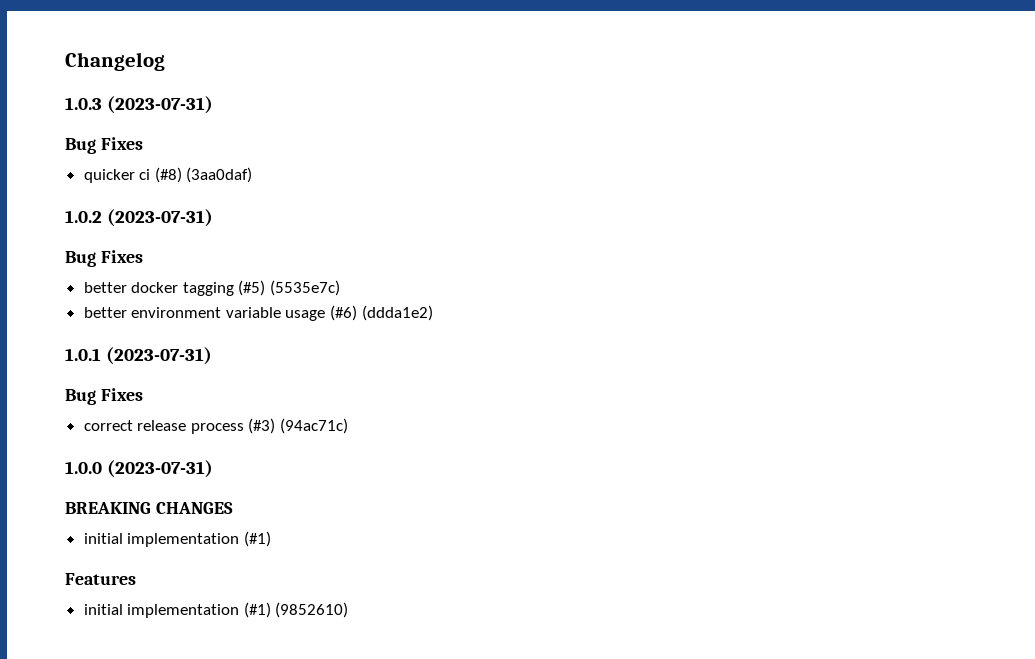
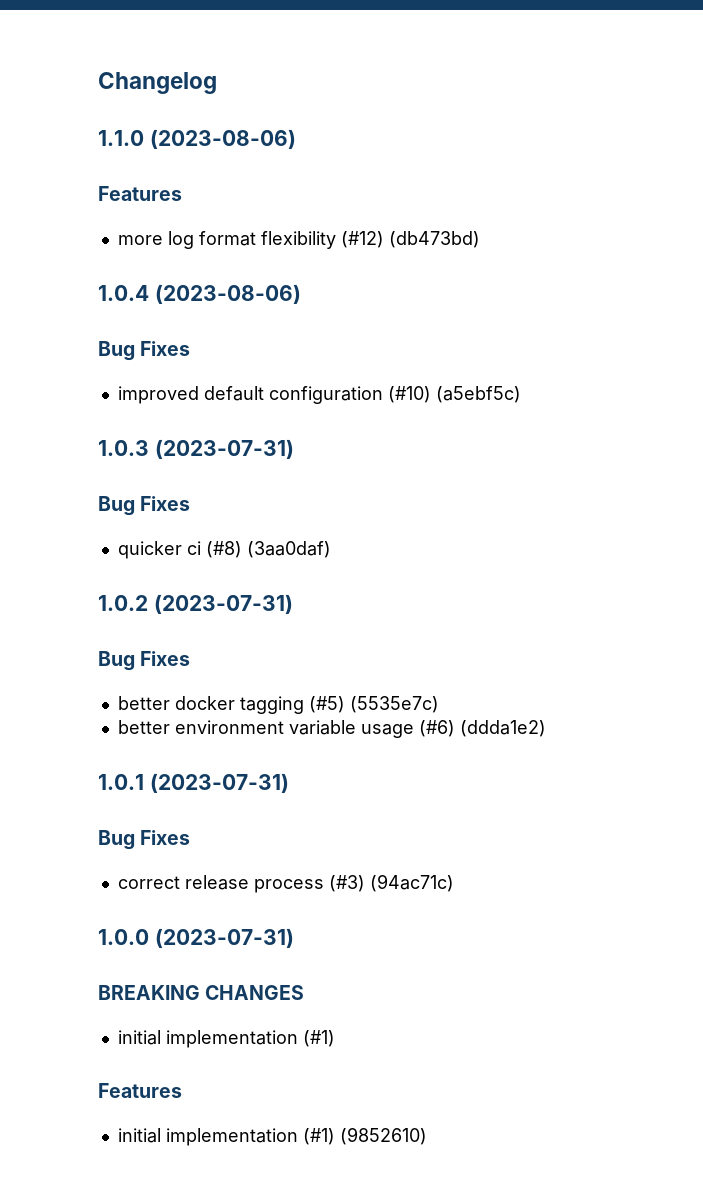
(165, 61) none -> [98,129,296,149] [98,186,182,201] [117,231,480,249] [98,284,301,304] [98,341,191,361] [117,386,521,404] // 1.1.0 (2023-08-06) // Features // more log format flexibility (#12) (db473bd) // 1.0.4 (2023-08-06) // Bug Fixes // improved default configuration (#10) (a5ebf5c)

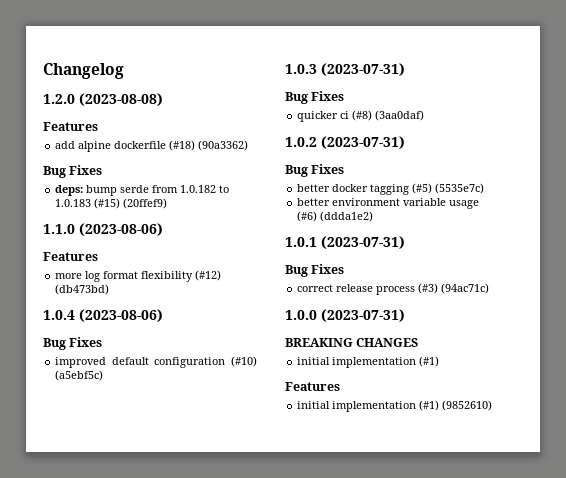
(217, 83) none -> [43,93,163,106] [43,122,98,131] [55,140,249,152] [43,165,103,178] [55,185,230,196] [55,198,168,209] // 1.2.0 (2023-08-08) // Features // add alpine dockerfile (#18) (90a3362) // Bug Fixes // deps: bump serde from 1.0.182 to 1.0.183 (#15) (20ffef9)

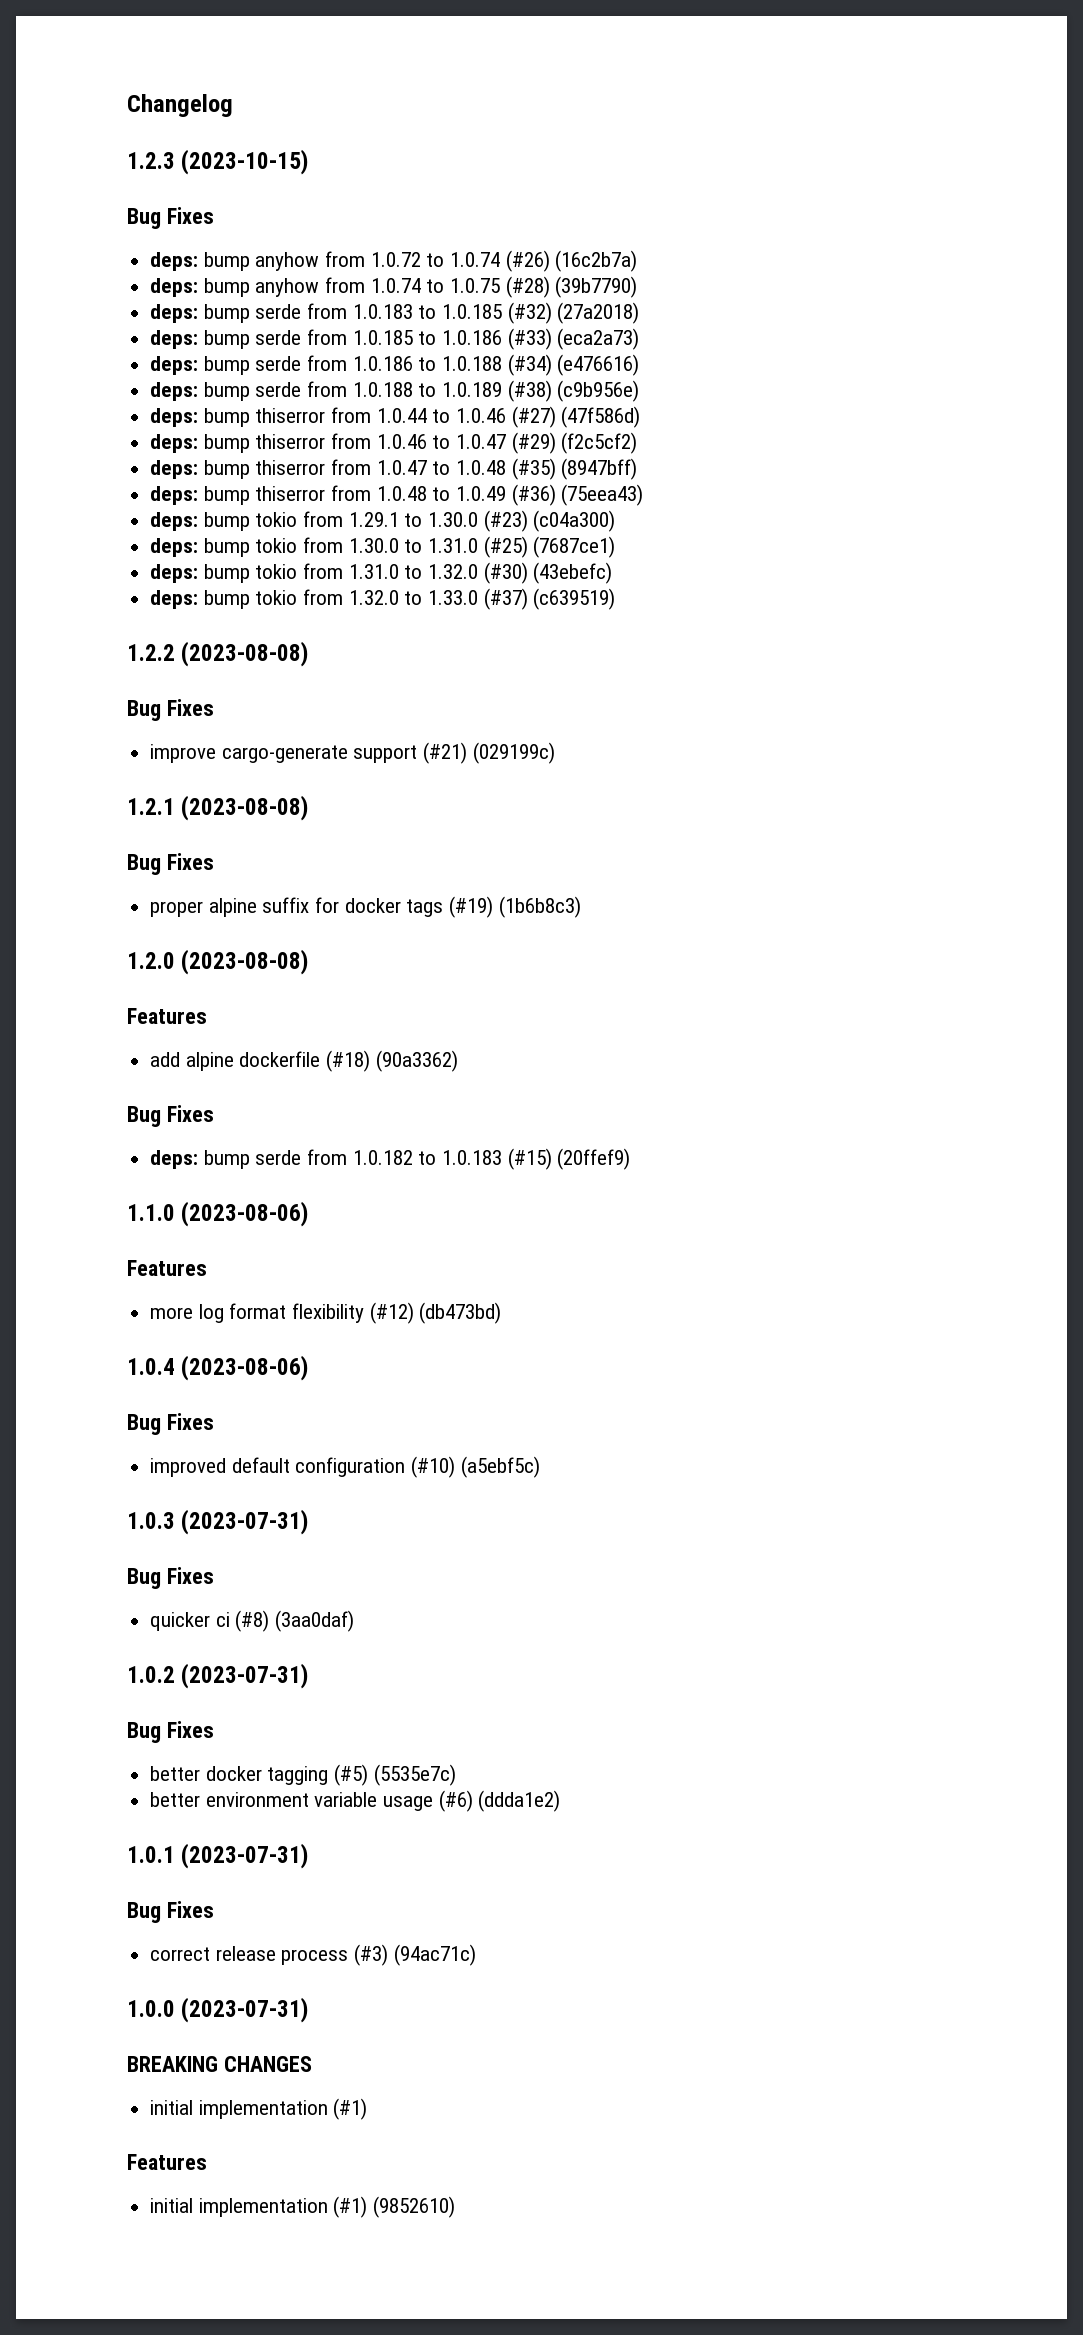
(124, 71) none -> [127,149,309,175] [127,207,214,229] [150,250,638,272] [150,276,638,298] [150,302,640,324] [150,328,640,350] [150,354,640,376] [150,380,640,402] [150,406,641,428] [150,432,638,454] [150,458,638,480] [150,484,644,506] [150,510,616,532] [150,536,616,558] [150,562,613,584] [150,588,616,610] [127,641,309,667] [127,699,214,721] [150,742,555,764] [127,795,309,821] [127,853,214,875] [150,896,581,918] // 1.2.3 (2023-10-15) // Bug Fixes // deps: bump anyhow from 1.0.72 to 1.0.74 (#26) (16c2b7a) // deps: bump anyhow from 1.0.74 to 1.0.75 (#28) (39b7790) // deps: bump serde from 1.0.183 to 1.0.185 (#32) (27a2018) // deps: bump serde from 1.0.185 to 1.0.186 (#33) (eca2a73) // deps: bump serde from 1.0.186 to 1.0.188 (#34) (e476616) // deps: bump serde from 1.0.188 to 1.0.189 (#38) (c9b956e) // deps: bump thiserror from 1.0.44 to 1.0.46 (#27) (47f586d) // deps: bump thiserror from 1.0.46 to 1.0.47 (#29) (f2c5cf2) // deps: bump thiserror from 1.0.47 to 1.0.48 (#35) (8947bff) // deps: bump thiserror from 1.0.48 to 1.0.49 (#36) (75eea43) // deps: bump tokio from 1.29.1 to 1.30.0 (#23) (c04a300) // deps: bump tokio from 1.30.0 to 1.31.0 (#25) (7687ce1) // deps: bump tokio from 1.31.0 to 1.32.0 (#30) (43ebefc) // deps: bump tokio from 1.32.0 to 1.33.0 (#37) (c639519) // 1.2.2 (2023-08-08) // Bug Fixes // improve cargo-generate support (#21) (029199c) // 1.2.1 (2023-08-08) // Bug Fixes // proper alpine suffix for docker tags (#19) (1b6b8c3)

